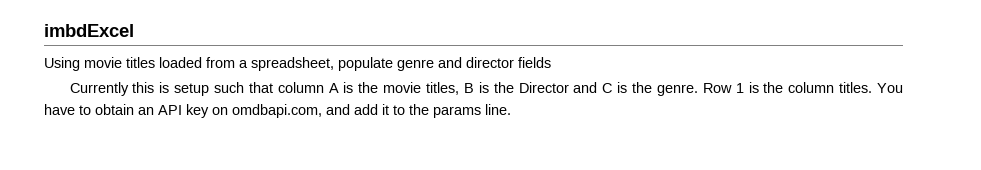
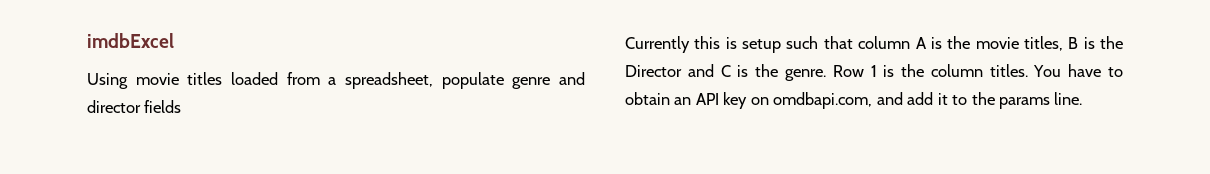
[44,24,134,37] imbdExcel -> [87,33,174,48] imdbExcel

